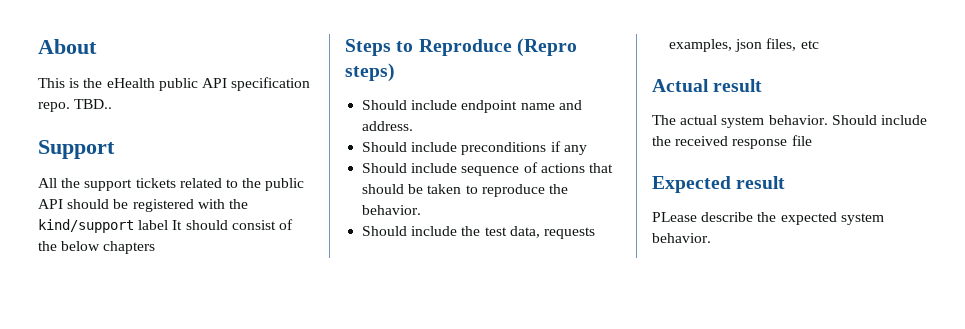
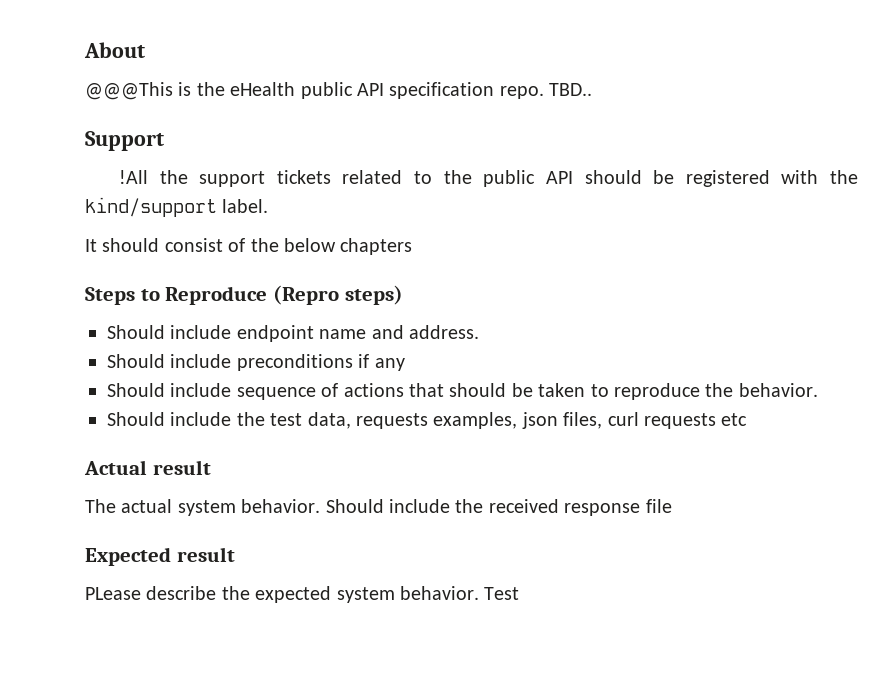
[38,78,65,88] This -> [85,82,173,100] @@@This
[38,178,57,188] All -> [118,170,148,184] !All
[138,220,169,230] label -> [222,199,269,213] label. //
(797, 44) none -> [607,412,716,429] curl requests
(711, 238) none -> [484,587,520,600] Test

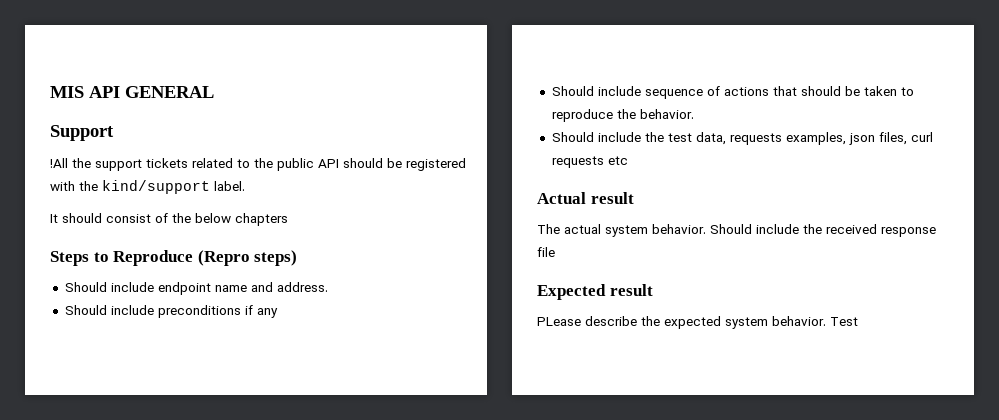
[84,42,145,58] [85,82,593,100] About // @@@This is the eHealth public API specification repo. TBD.. -> [50,86,214,98] MIS API GENERAL

